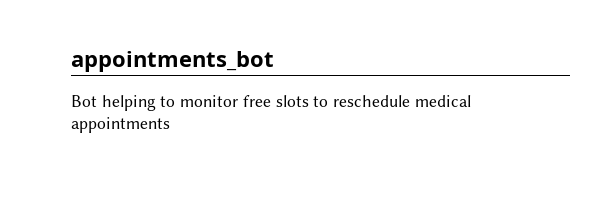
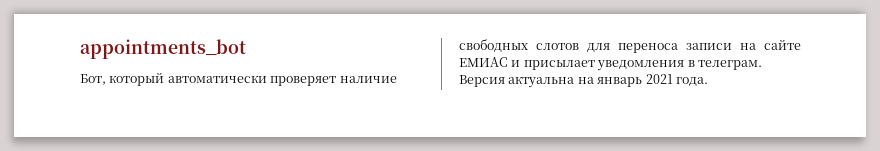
[71,95,471,111] [71,117,170,133] Bot helping to monitor free slots to reschedule medical appointments -> [80,72,397,86] [459,39,801,53] [459,57,762,71] [459,74,708,88] Бот, который автоматически проверяет наличие свободных слотов для переноса записи на сайте ЕМИАС и присылает уведомления в телеграм. Версия актуальна на январь 2021 года.

